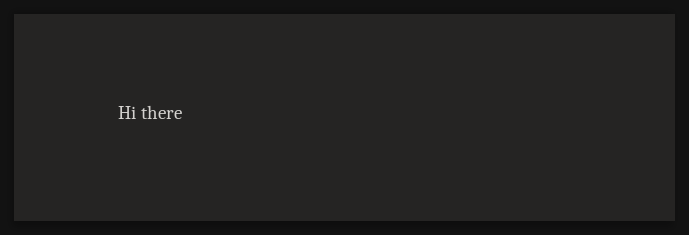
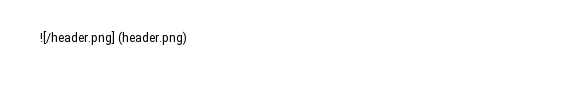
[118,105,183,119] Hi there -> [40,31,188,45] ![/header.png] (header.png)

